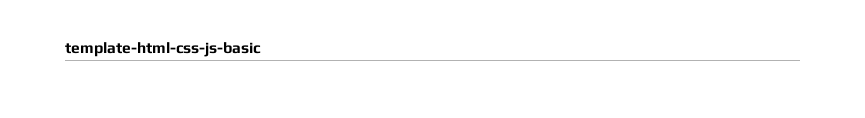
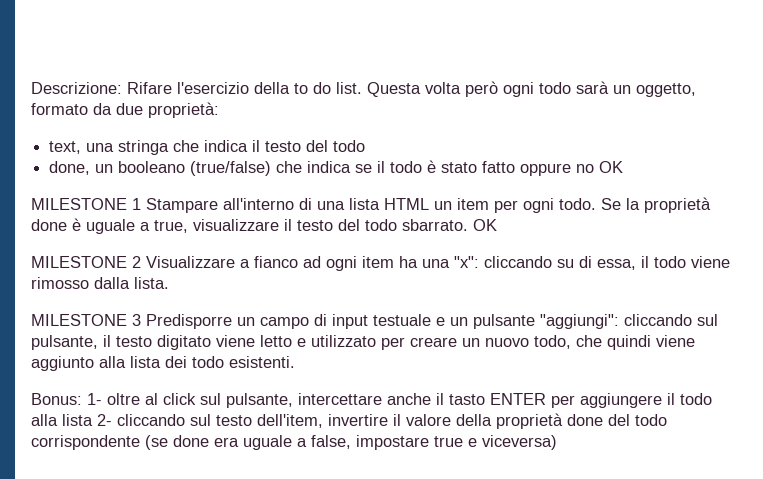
[65,42,261,57] template-html-css-js-basic -> [31,81,696,97] [31,102,219,118] [49,140,366,155] [49,160,624,176] [31,197,711,213] [31,218,497,234] [31,256,730,271] [31,277,169,289] [31,314,718,329] [31,335,695,350] [31,356,295,371] [31,393,712,408] [31,413,667,429] [31,435,557,450] Descrizione: Rifare l'esercizio della to do list. Questa volta però ogni todo sarà un oggetto, formato da due proprietà: // text, una stringa che indica il testo del todo // done, un booleano (true/false) che indica se il todo è stato fatto oppure no OK // MILESTONE 1 Stampare all'interno di una lista HTML un item per ogni todo. Se la proprietà done è uguale a true, visualizzare il testo del todo sbarrato. OK // MILESTONE 2 Visualizzare a fianco ad ogni item ha una "x": cliccando su di essa, il todo viene rimosso dalla lista. // MILESTONE 3 Predisporre un campo di input testuale e un pulsante "aggiungi": cliccando sul pulsante, il testo digitato viene letto e utilizzato per creare un nuovo todo, che quindi viene aggiunto alla lista dei todo esistenti. // Bonus: 1- oltre al click sul pulsante, intercettare anche il tasto ENTER per aggiungere il todo alla lista 2- cliccando sul testo dell'item, invertire il valore della proprietà done del todo corrispondente (se done era uguale a false, impostare true e viceversa)

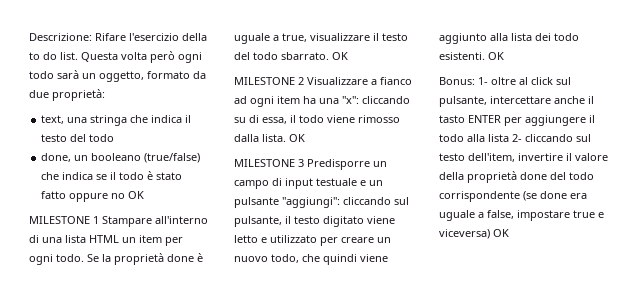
(169, 283) none -> [289,134,305,142] OK
(295, 362) none -> [488,52,504,60] OK
(557, 442) none -> [493,229,509,237] OK

